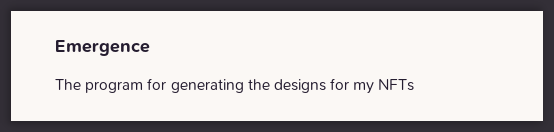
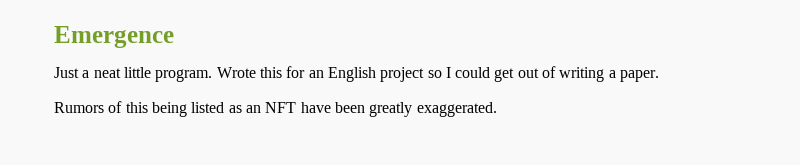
[55,78,415,94] The program for generating the designs for my NFTs -> [54,66,660,82] [54,101,497,117] Just a neat little program. Wrote this for an English project so I could get out of writing a paper. // Rumors of this being listed as an NFT have been greatly exaggerated.

